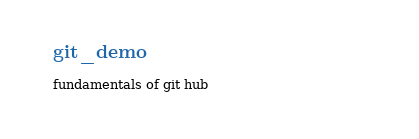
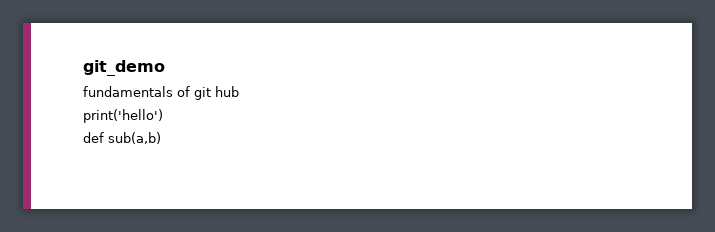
(208, 84) none -> [83,109,163,123] [83,132,161,144] // print('hello') // def sub(a,b)

